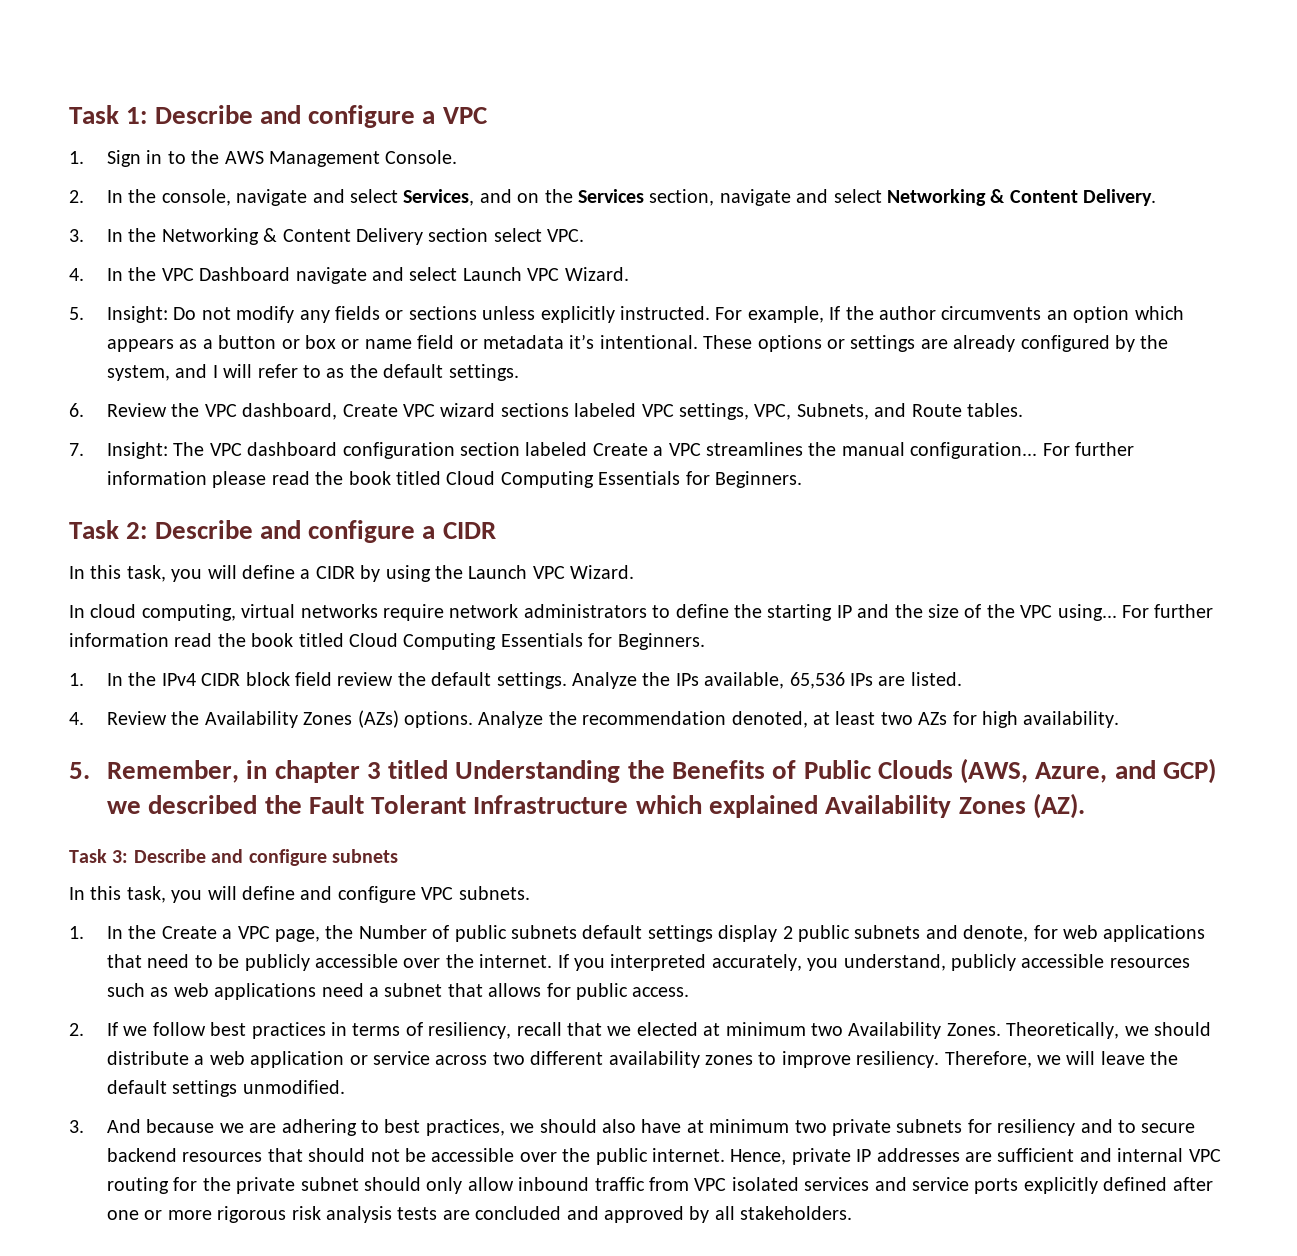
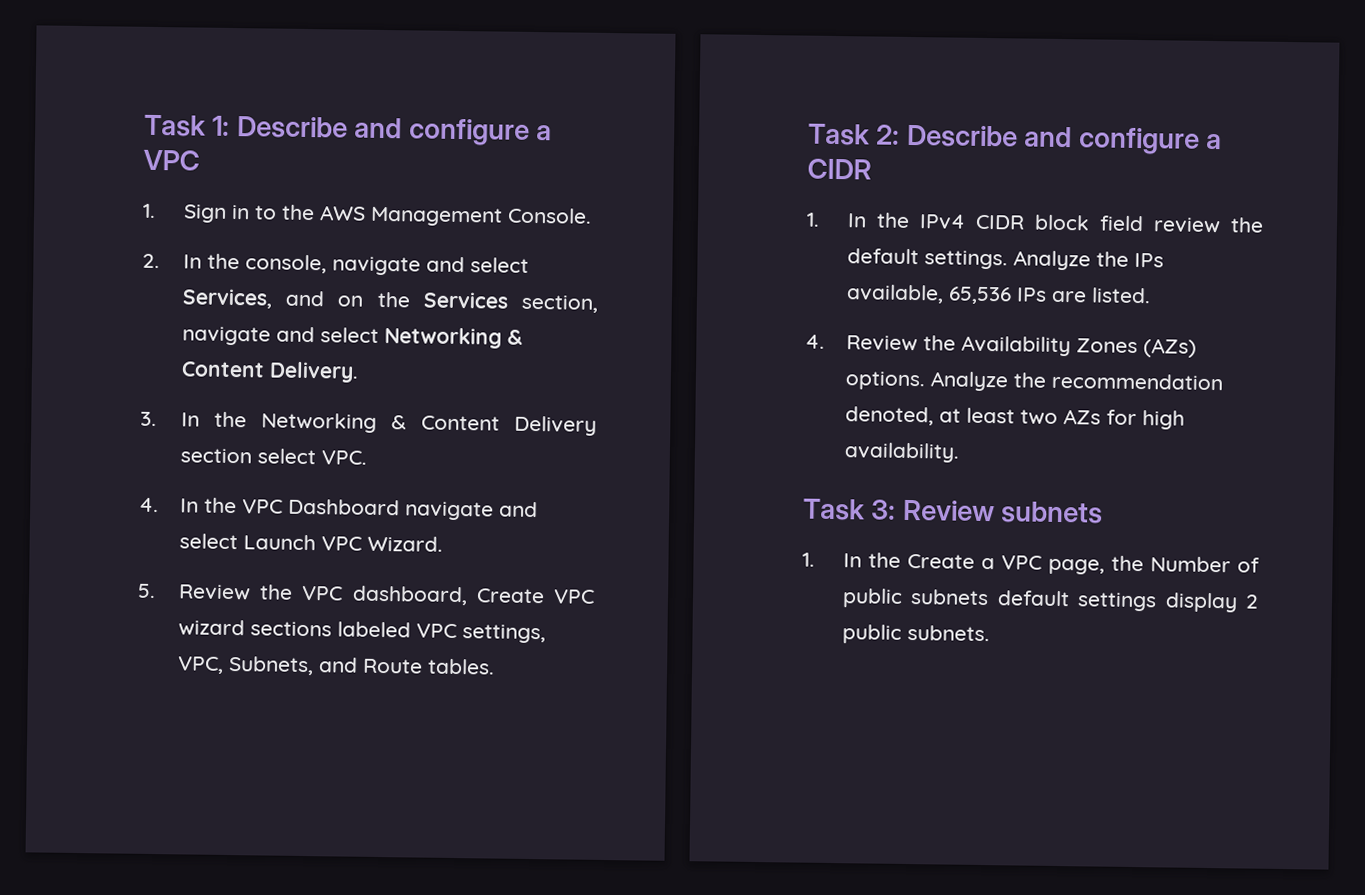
[106,306,1184,323] [106,334,1169,352] [106,364,519,381] [69,403,84,417] Insight: Do not modify any fields or sections unless explicitly instructed. For example, If the author circumvents an option which appears as a button or box or name field or metadata it’s intentional. These options or settings are already configured by the system, and I will refer to as the default settings. // 6. -> (156, 591) none
[69,442,1134,459] [106,471,802,488] // 7. Insight: The VPC dashboard configuration section labeled Create a VPC streamlines the manual configuration... For further information please read the book titled Cloud Computing Essentials for Beginners. -> (495, 666) none
[69,565,635,582] [69,604,1214,621] [69,633,705,650] // In this task, you will define a CIDR by using the Launch VPC Wizard. // In cloud computing, virtual networks require network administrators to define the starting IP and the size of the VPC using... For further information read the book titled Cloud Computing Essentials for Beginners. -> (872, 169) none
[69,758,1216,784] [106,793,1085,819] [69,849,398,866] [69,886,530,903] 5. Remember, in chapter 3 titled Understanding the Benefits of Public Clouds (AWS, Azure, and GCP) we described the Fault Tolerant Infrastructure which explained Availability Zones (AZ). // Task 3: Describe and configure subnets // In this task, you will define and configure VPC subnets. -> [803,498,1104,524] Task 3: Review subnets
[854,925,1206,942] [106,954,1190,971] [106,983,690,1000] [69,1022,1211,1039] [106,1051,1179,1068] [106,1080,345,1097] [69,1119,1196,1136] [106,1148,1221,1165] [106,1177,1213,1194] [106,1206,853,1223] subnets and denote, for web applications that need to be publicly accessible over the internet. If you interpreted accurately, you understand, publicly accessible resources such as web applications need a subnet that allows for public access. // 2. If we follow best practices in terms of resiliency, recall that we elected at minimum two Availability Zones. Theoretically, we should distribute a web application or service across two different availability zones to improve resiliency. Therefore, we will leave the default settings unmodified. // 3. And because we are adhering to best practices, we should also have at minimum two private subnets for resiliency and to secure backend resources that should not be accessible over the public internet. Hence, private IP addresses are sufficient and internal VPC routing for the private subnet should only allow inbound traffic from VPC isolated services and service ports explicitly defined after one or more rigorous risk analysis tests are concluded and approved by all stakeholders. -> [906,624,990,642] subnets.

